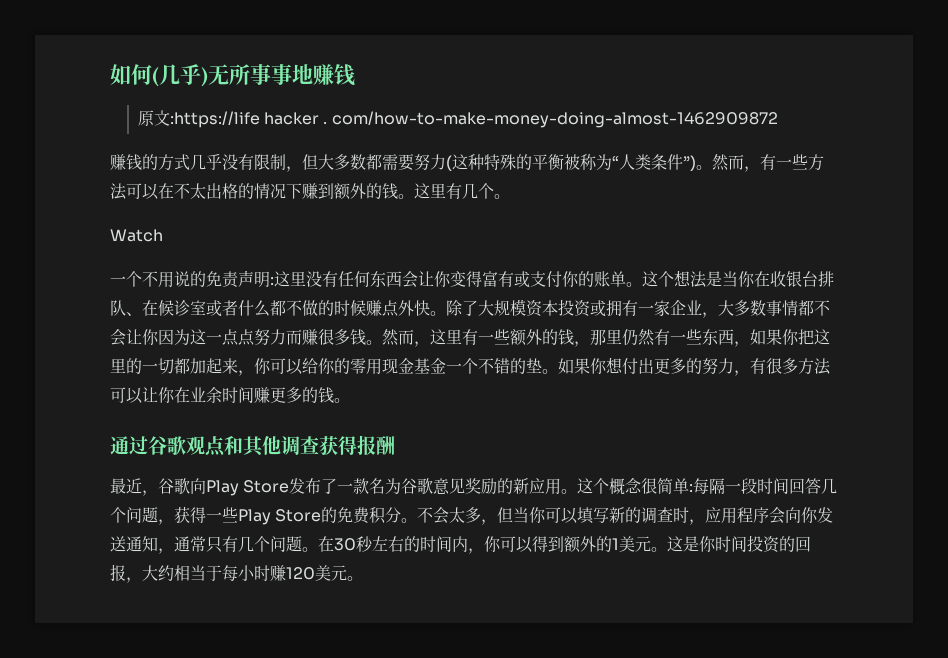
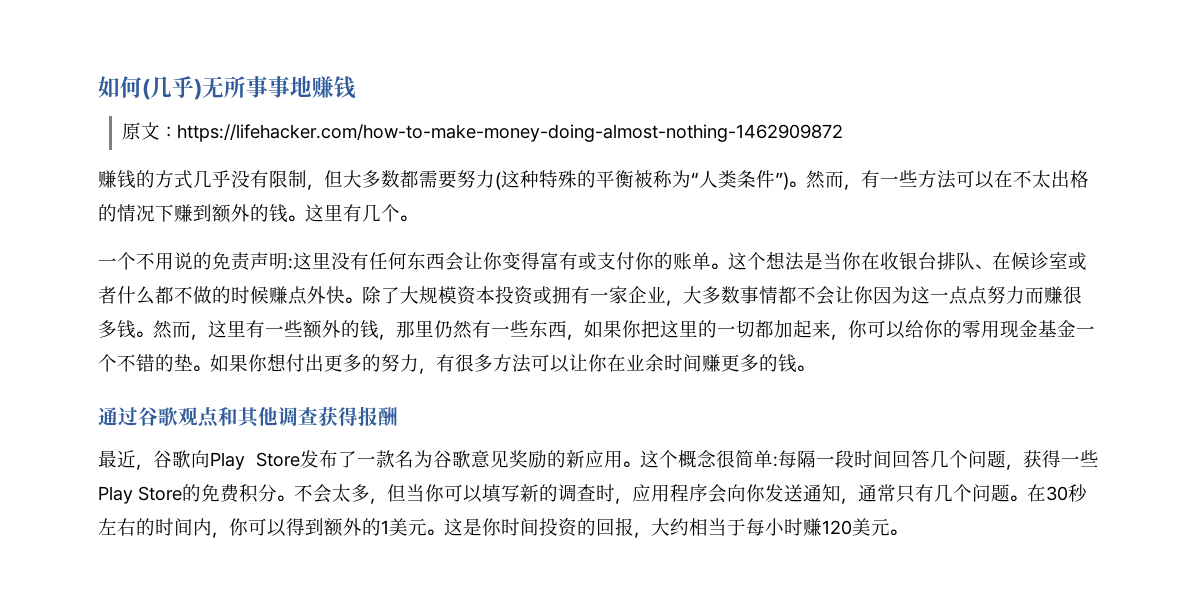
[169,111,778,128] :https://life hacker . com/how-to-make-money-doing-almost-1462909872 -> [160,124,844,142] ：https://lifehacker.com/how-to-make-money-doing-almost-nothing-1462909872
[110,229,163,242] // Watch -> (417, 218) none

